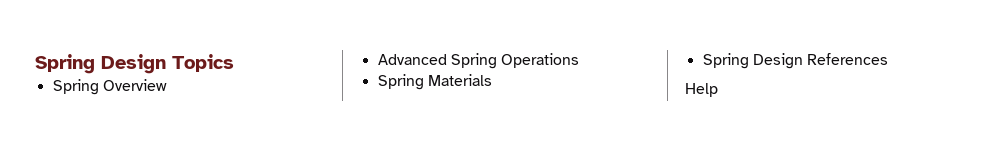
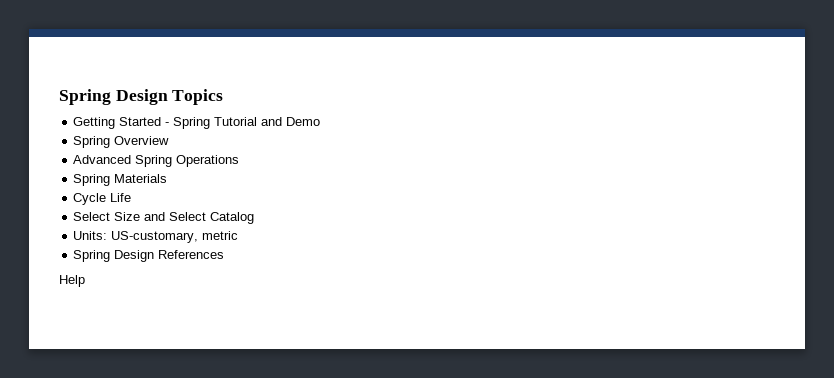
(234, 63) none -> [73,117,321,129] // Getting Started - Spring Tutorial and Demo
(492, 80) none -> [73,193,132,205] [73,212,255,224] [73,231,239,243] // Cycle Life // Select Size and Select Catalog // Units: US-customary, metric

